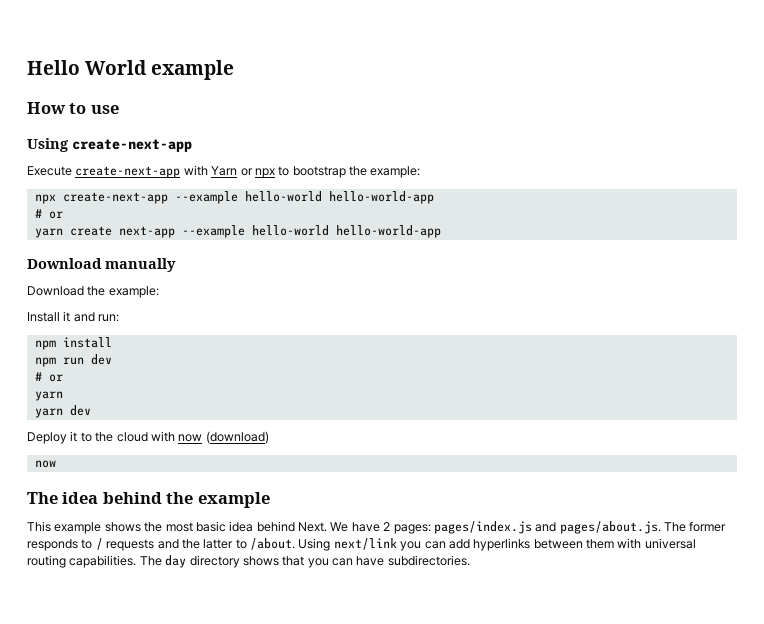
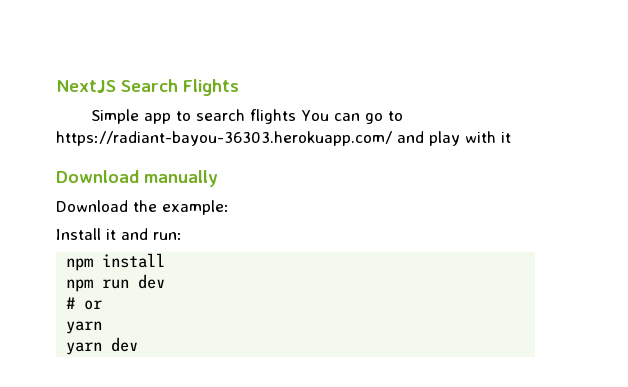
[27,60,235,80] [27,102,119,114] [27,138,192,152] [27,165,421,178] [34,191,434,204] [34,209,63,219] [34,225,441,238] Hello World example // How to use // Using create-next-app // Execute create-next-app with Yarn or npx to bootstrap the example: // npx create-next-app --example hello-world hello-world-app // # or // yarn create next-app --example hello-world hello-world-app -> [56,79,239,96] [90,109,403,124] [56,131,511,146] NextJS Search Flights // Simple app to search flights You can go to https://radiant-bayou-36303.herokuapp.com/ and play with it
[27,431,269,444] [34,460,56,468] [27,492,270,508] [27,521,727,534] [27,538,696,551] [27,555,470,568] // Deploy it to the cloud with now (download) // now // The idea behind the example // This example shows the most basic idea behind Next. We have 2 pages: pages/index.js and pages/about.js. The former responds to / requests and the latter to /about. Using next/link you can add hyperlinks between them with universal routing capabilities. The day directory shows that you can have subdirectories. -> (139, 344) none

